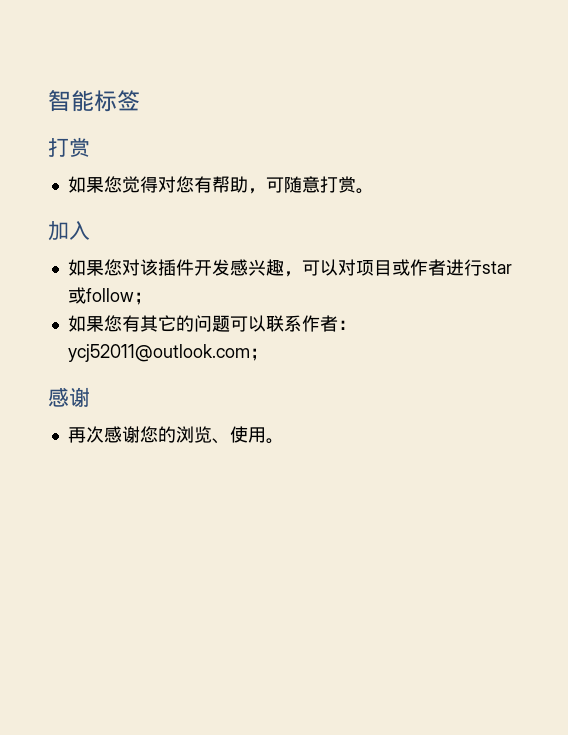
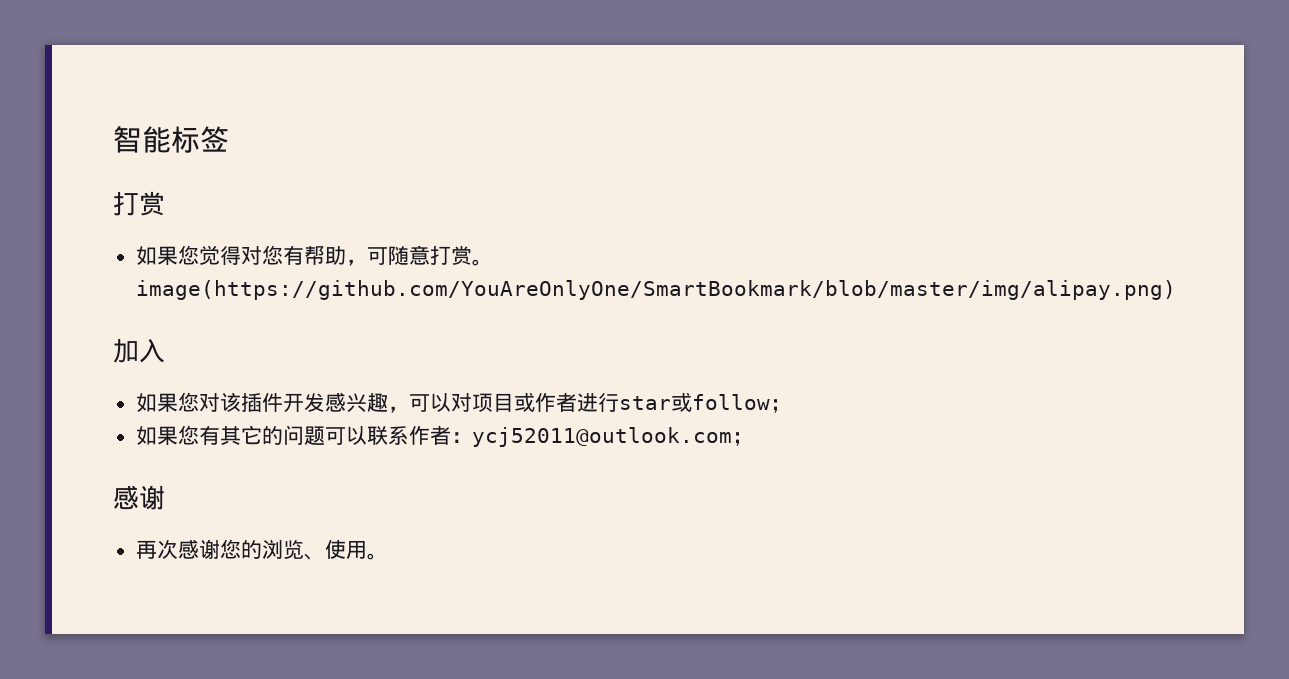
(374, 191) none -> [135,280,1176,300] image(https://github.com/YouAreOnlyOne/SmartBookmark/blob/master/img/alipay.png)

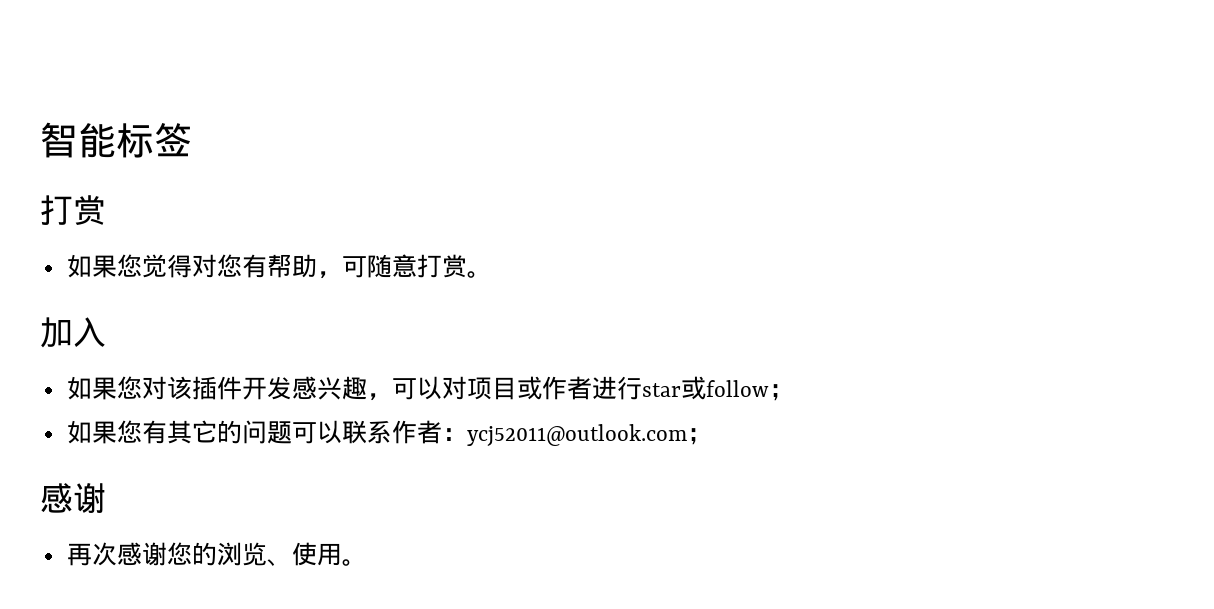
[135,280,1176,300] image(https://github.com/YouAreOnlyOne/SmartBookmark/blob/master/img/alipay.png) -> (492, 274) none

